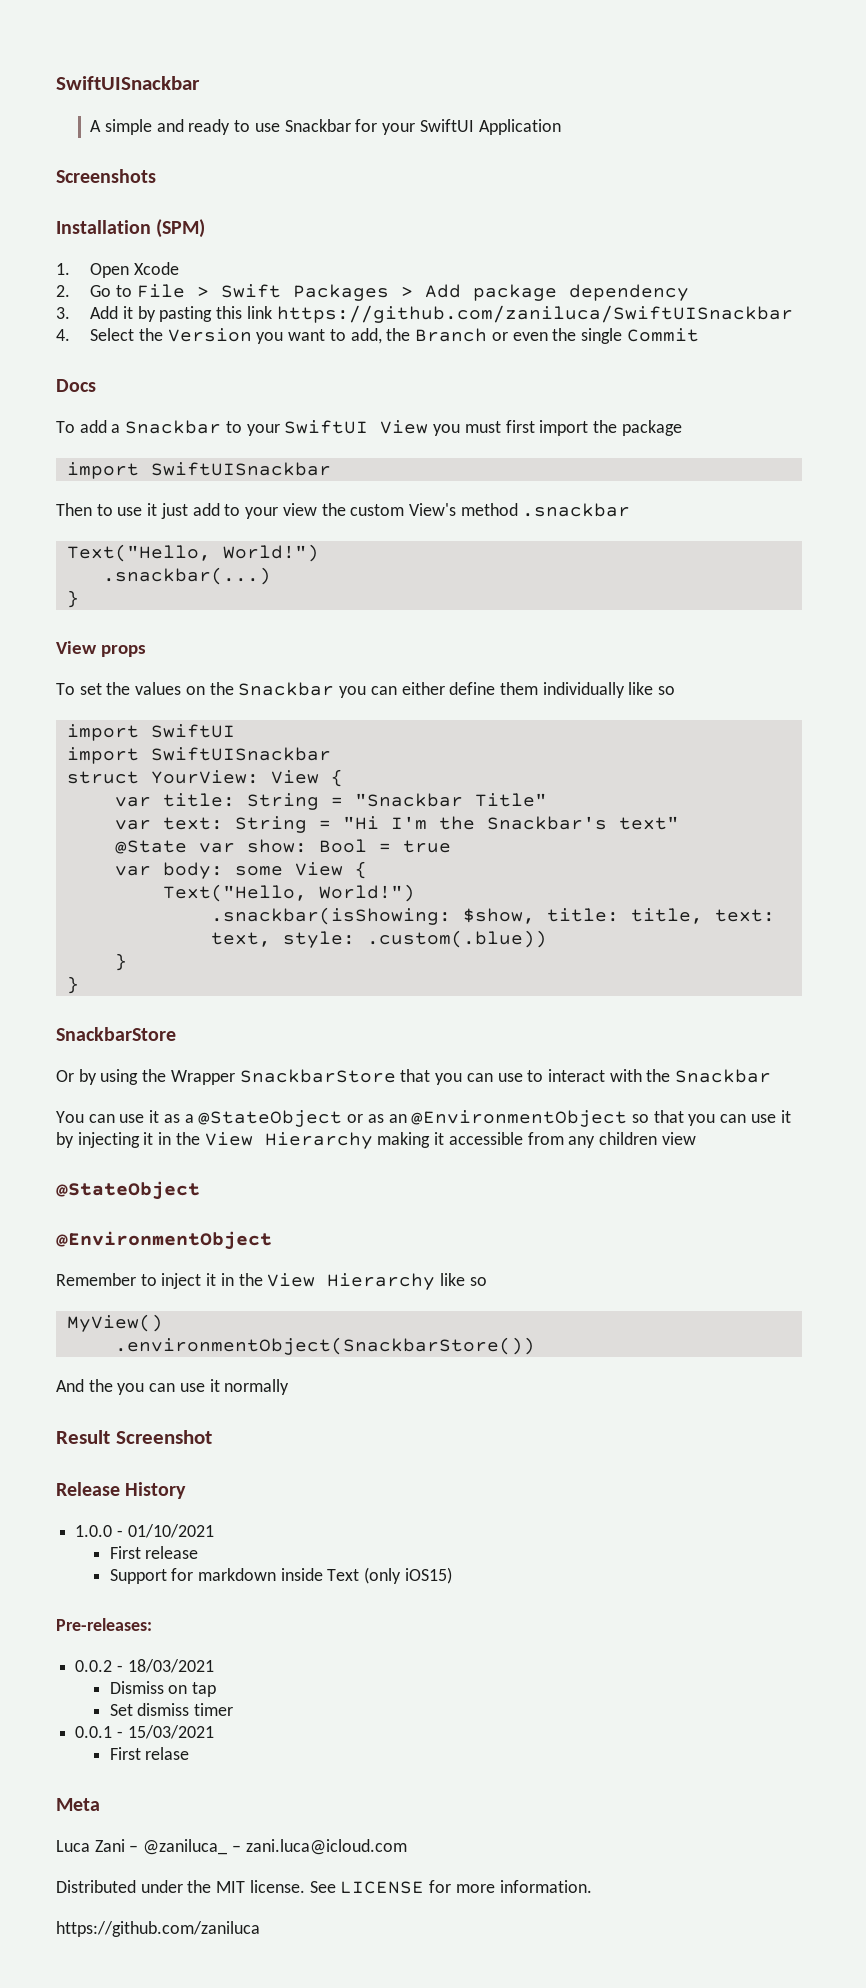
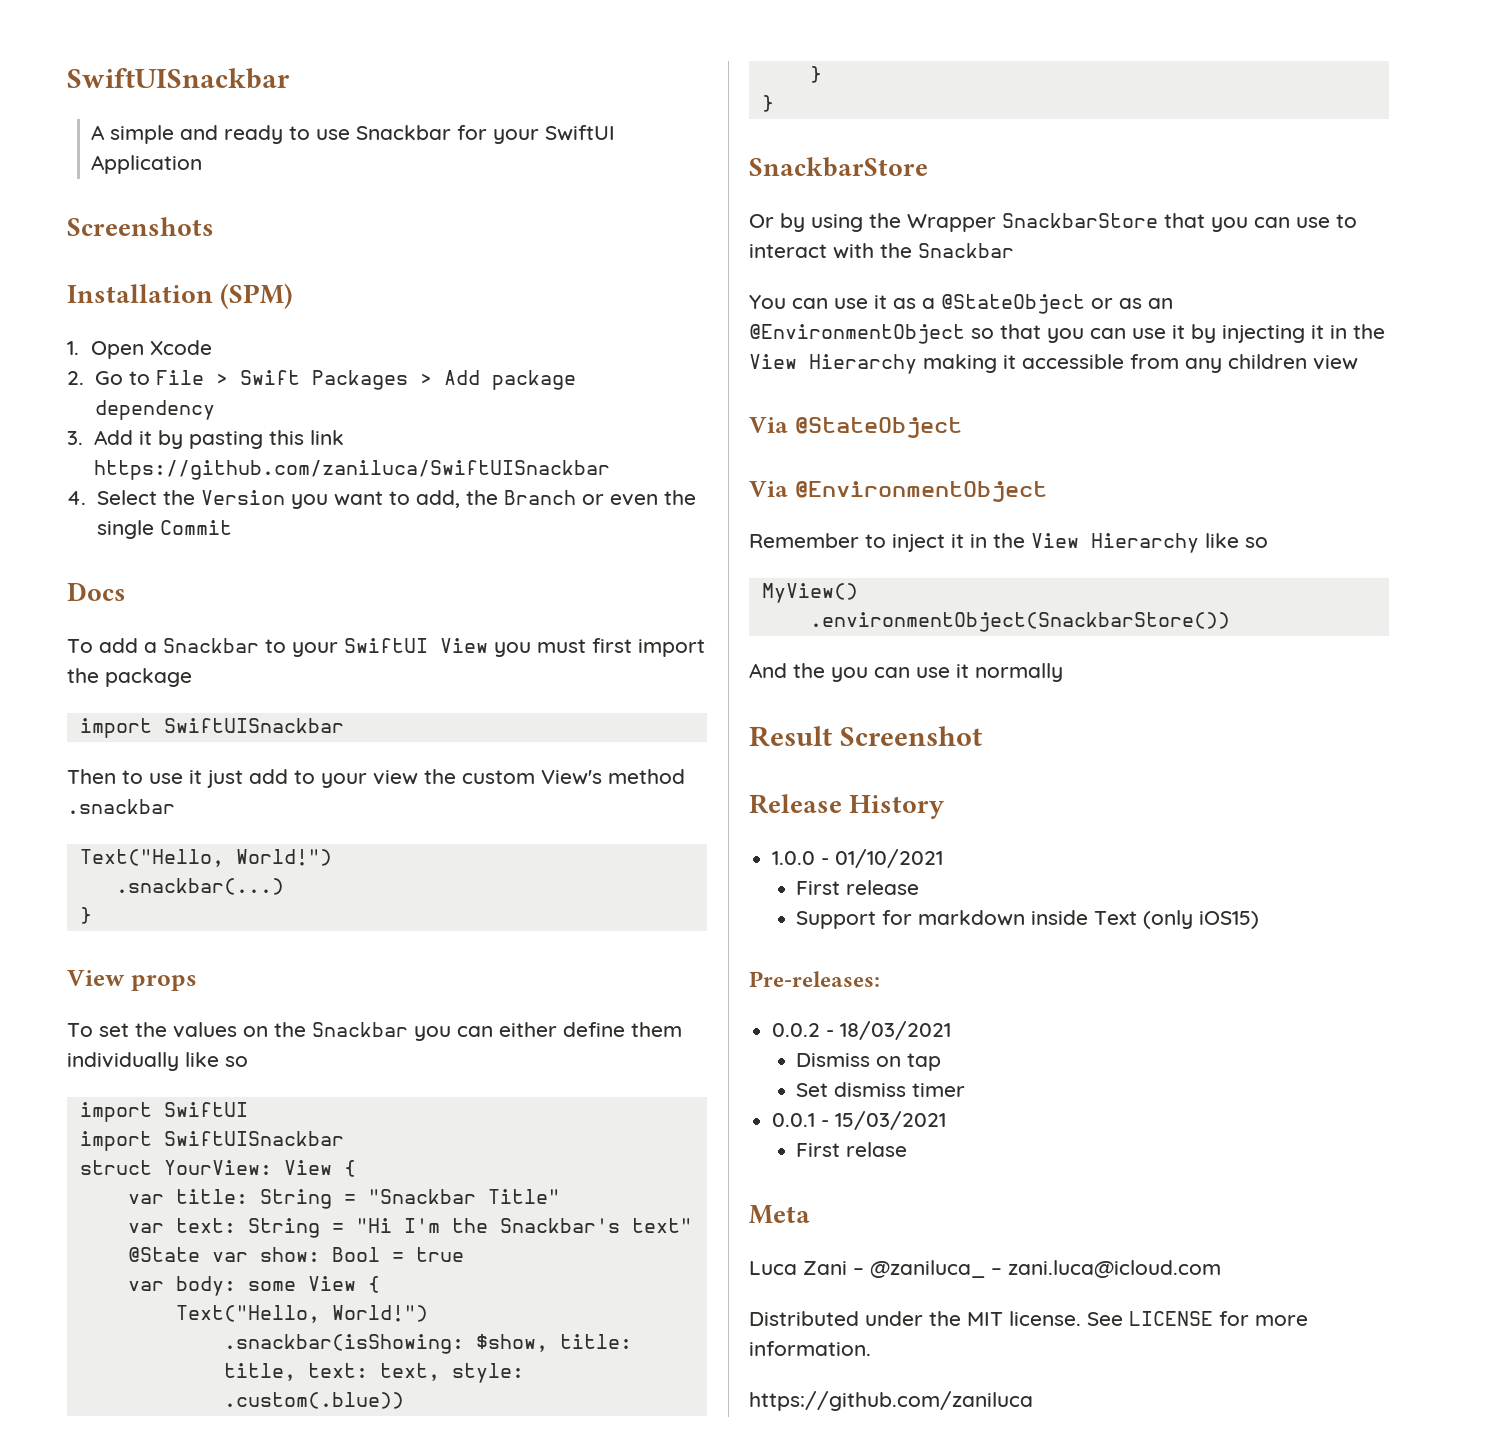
(696, 1138) none -> [749,417,788,433] Via
(200, 1190) none -> [749,481,788,497] Via

